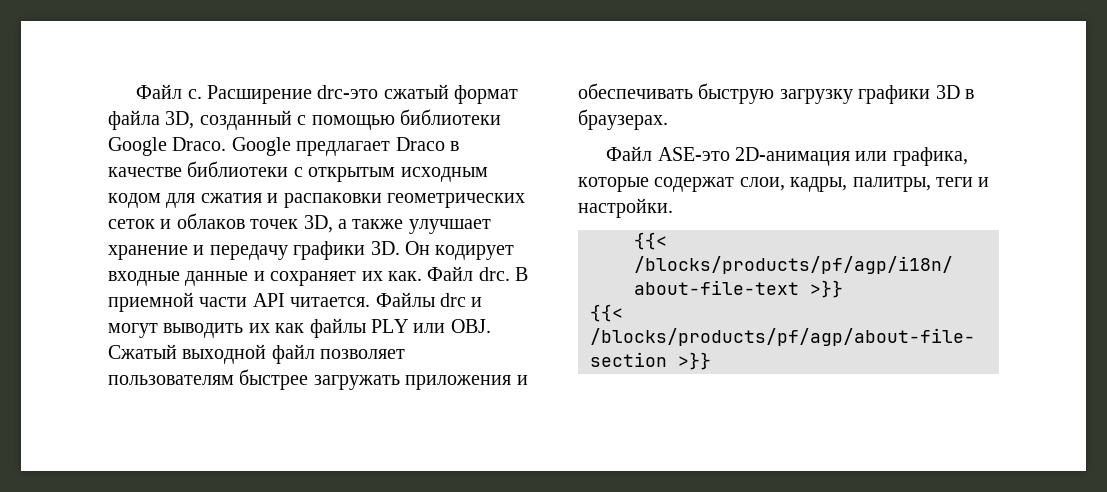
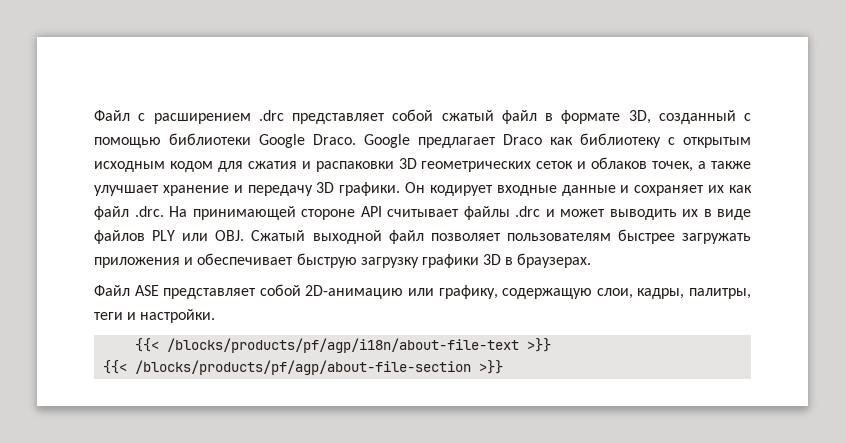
[136,84,519,104] [108,110,160,130] Файл с. Расширение drc-это сжатый формат файла -> [94,109,621,124] Файл с расширением .drc представляет собой сжатый файл в формате
[450,141,459,151] [108,161,289,177] в качестве библиотеки -> [550,133,661,148] как библиотеку
(382, 200) none -> [398,158,417,169] 3D
[250,215,333,233] точек 3D, -> [652,161,694,172] точек,
[293,241,400,260] графики 3D. -> [316,182,401,196] 3D графики.
[388,266,529,281] [108,292,483,312] [108,318,366,338] как. Файл drc. В приемной части API читается. Файлы drc и могут выводить их как файлы -> [729,185,752,193] [94,206,751,220] [94,230,145,244] как файл .drc. На принимающей стороне API считывает файлы .drc и может выводить их в виде файлов
[578,83,693,99] обеспечивать -> [197,253,294,265] обеспечивает
[657,147,968,166] [578,177,735,192] ASE-это 2D-анимация или графика, которые содержат -> [134,284,593,299] ASE представляет собой 2D-анимацию или графику, содержащую

